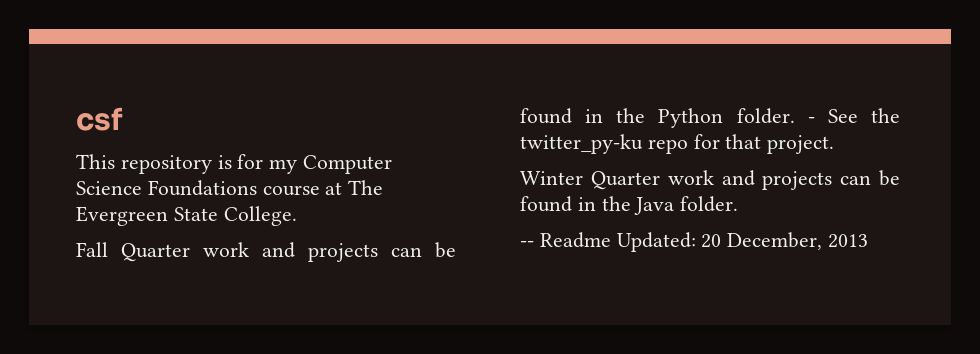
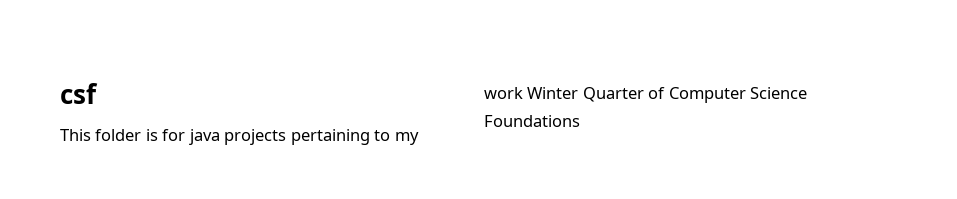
[120,155,212,174] repository -> [95,129,142,141] folder
[269,155,393,174] [76,180,384,196] [76,206,297,226] [76,242,456,262] [520,108,900,128] [520,134,835,154] [520,170,900,190] [520,196,739,215] [520,232,869,252] my Computer Science Foundations course at The Evergreen State College. // Fall Quarter work and projects can be found in the Python folder. - See the twitter_py-ku repo for that project. // Winter Quarter work and projects can be found in the Java folder. // -- Readme Updated: 20 December, 2013 -> [188,129,419,145] [484,87,808,103] [484,115,580,127] java projects pertaining to my work Winter Quarter of Computer Science Foundations

